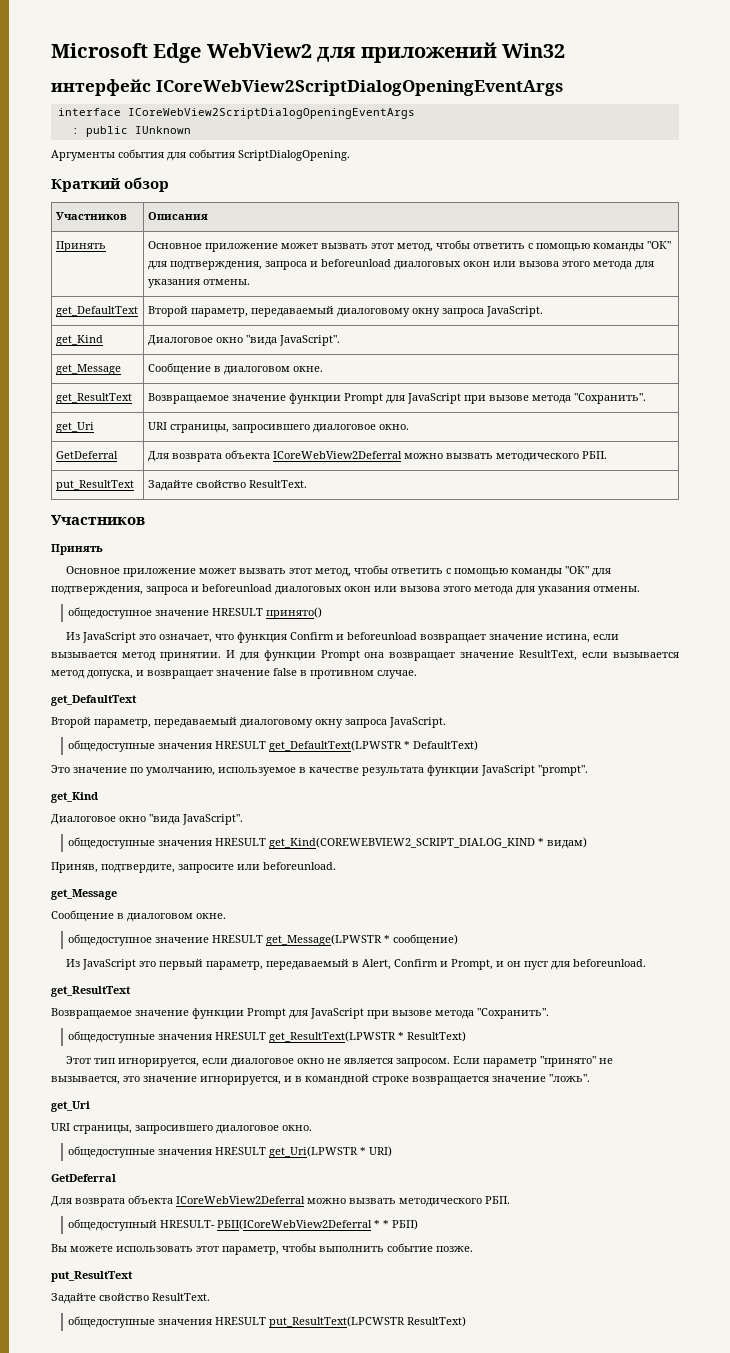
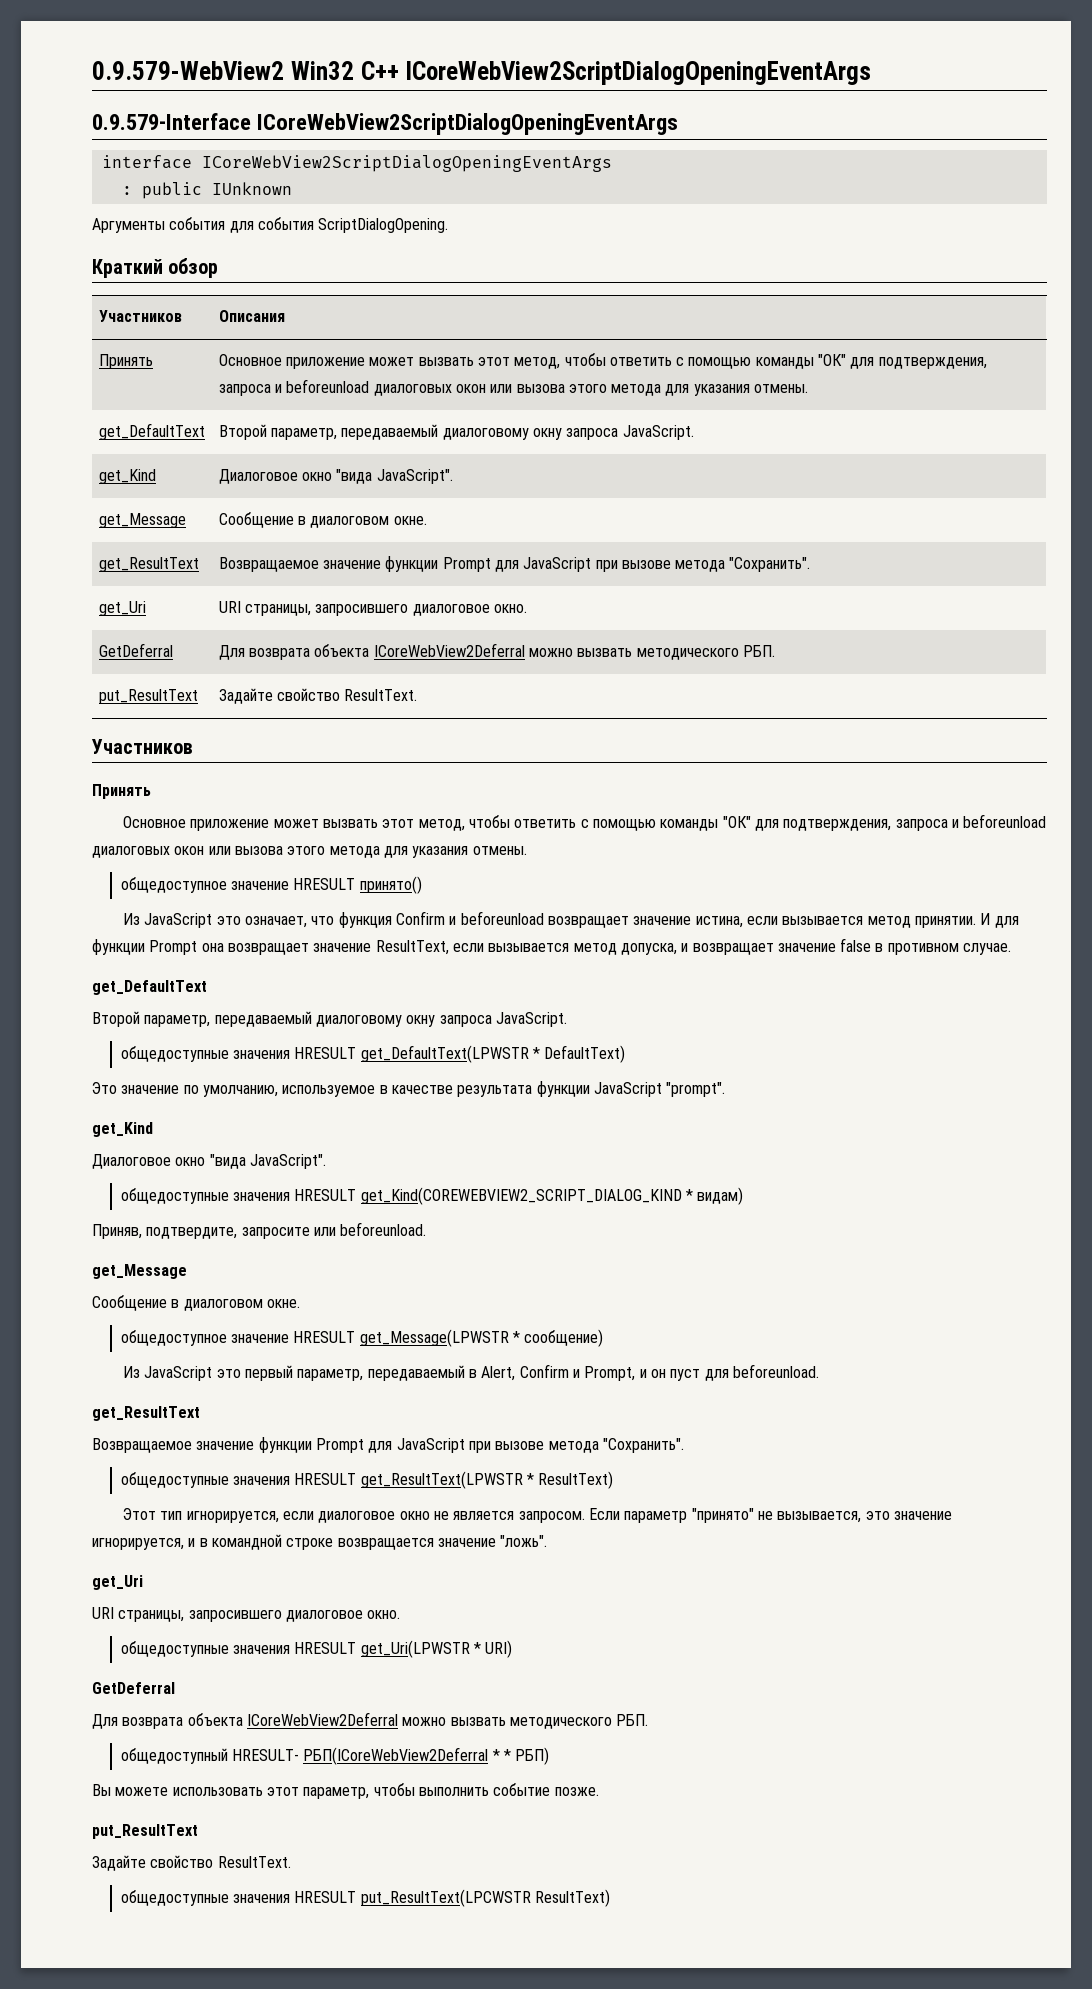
[51,42,565,63] [51,79,151,96] Microsoft Edge WebView2 для приложений Win32 // интерфейс -> [92,61,872,85] [92,113,251,130] 0.9.579-WebView2 Win32 C++ ICoreWebView2ScriptDialogOpeningEventArgs // 0.9.579-Interface

